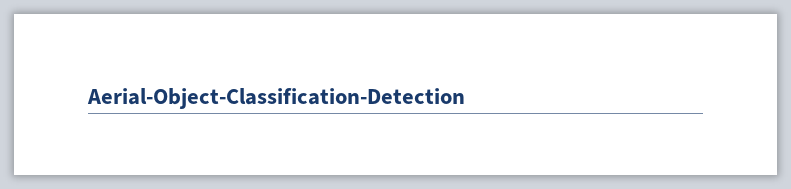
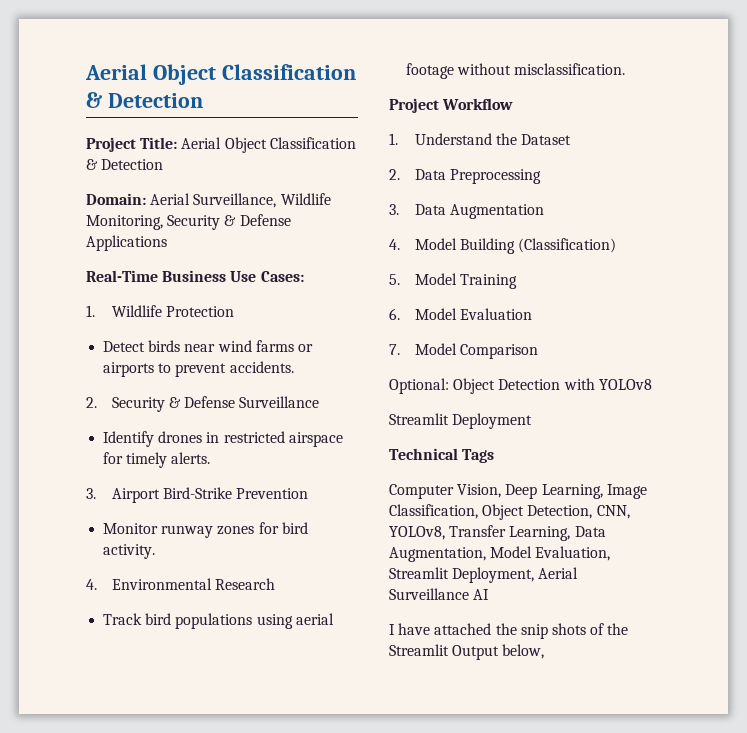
[87,88,465,109] Aerial-Object-Classification-Detection -> [85,64,356,85] [86,92,203,108] [86,137,356,153] [86,159,164,170] [86,193,331,208] [86,214,291,230] [86,235,167,251] [86,270,304,282] [86,305,234,317] [103,340,313,352] [103,361,294,377] [86,396,320,412] [103,431,343,447] [103,452,211,468] [86,487,308,503] [103,522,308,538] [103,544,156,559] [86,578,275,590] [103,613,334,629] [406,63,626,79] [389,98,514,113] [389,133,571,145] [389,169,541,184] [389,204,544,219] [389,238,616,254] [389,273,517,289] [389,308,532,320] [389,343,538,359] [389,378,652,394] [389,413,533,429] [389,448,495,463] [389,484,647,499] [389,504,630,520] [389,525,606,541] [389,546,611,562] [389,567,579,583] [389,588,490,600] [389,623,629,639] [389,644,545,660] Aerial Object Classification & Detection // Project Title: Aerial Object Classification & Detection // Domain: Aerial Surveillance, Wildlife Monitoring, Security & Defense Applications // Real-Time Business Use Cases: // 1. Wildlife Protection // Detect birds near wind farms or airports to prevent accidents. // 2. Security & Defense Surveillance // Identify drones in restricted airspace for timely alerts. // 3. Airport Bird-Strike Prevention // Monitor runway zones for bird activity. // 4. Environmental Research // Track bird populations using aerial footage without misclassification. // Project Workflow // 1. Understand the Dataset // 2. Data Preprocessing // 3. Data Augmentation // 4. Model Building (Classification) // 5. Model Training // 6. Model Evaluation // 7. Model Comparison // Optional: Object Detection with YOLOv8 // Streamlit Deployment // Technical Tags // Computer Vision, Deep Learning, Image Classification, Object Detection, CNN, YOLOv8, Transfer Learning, Data Augmentation, Model Evaluation, Streamlit Deployment, Aerial Surveillance AI // I have attached the snip shots of the Streamlit Output below,

